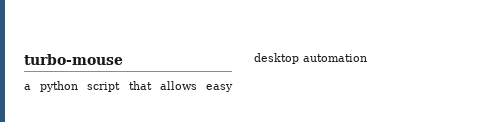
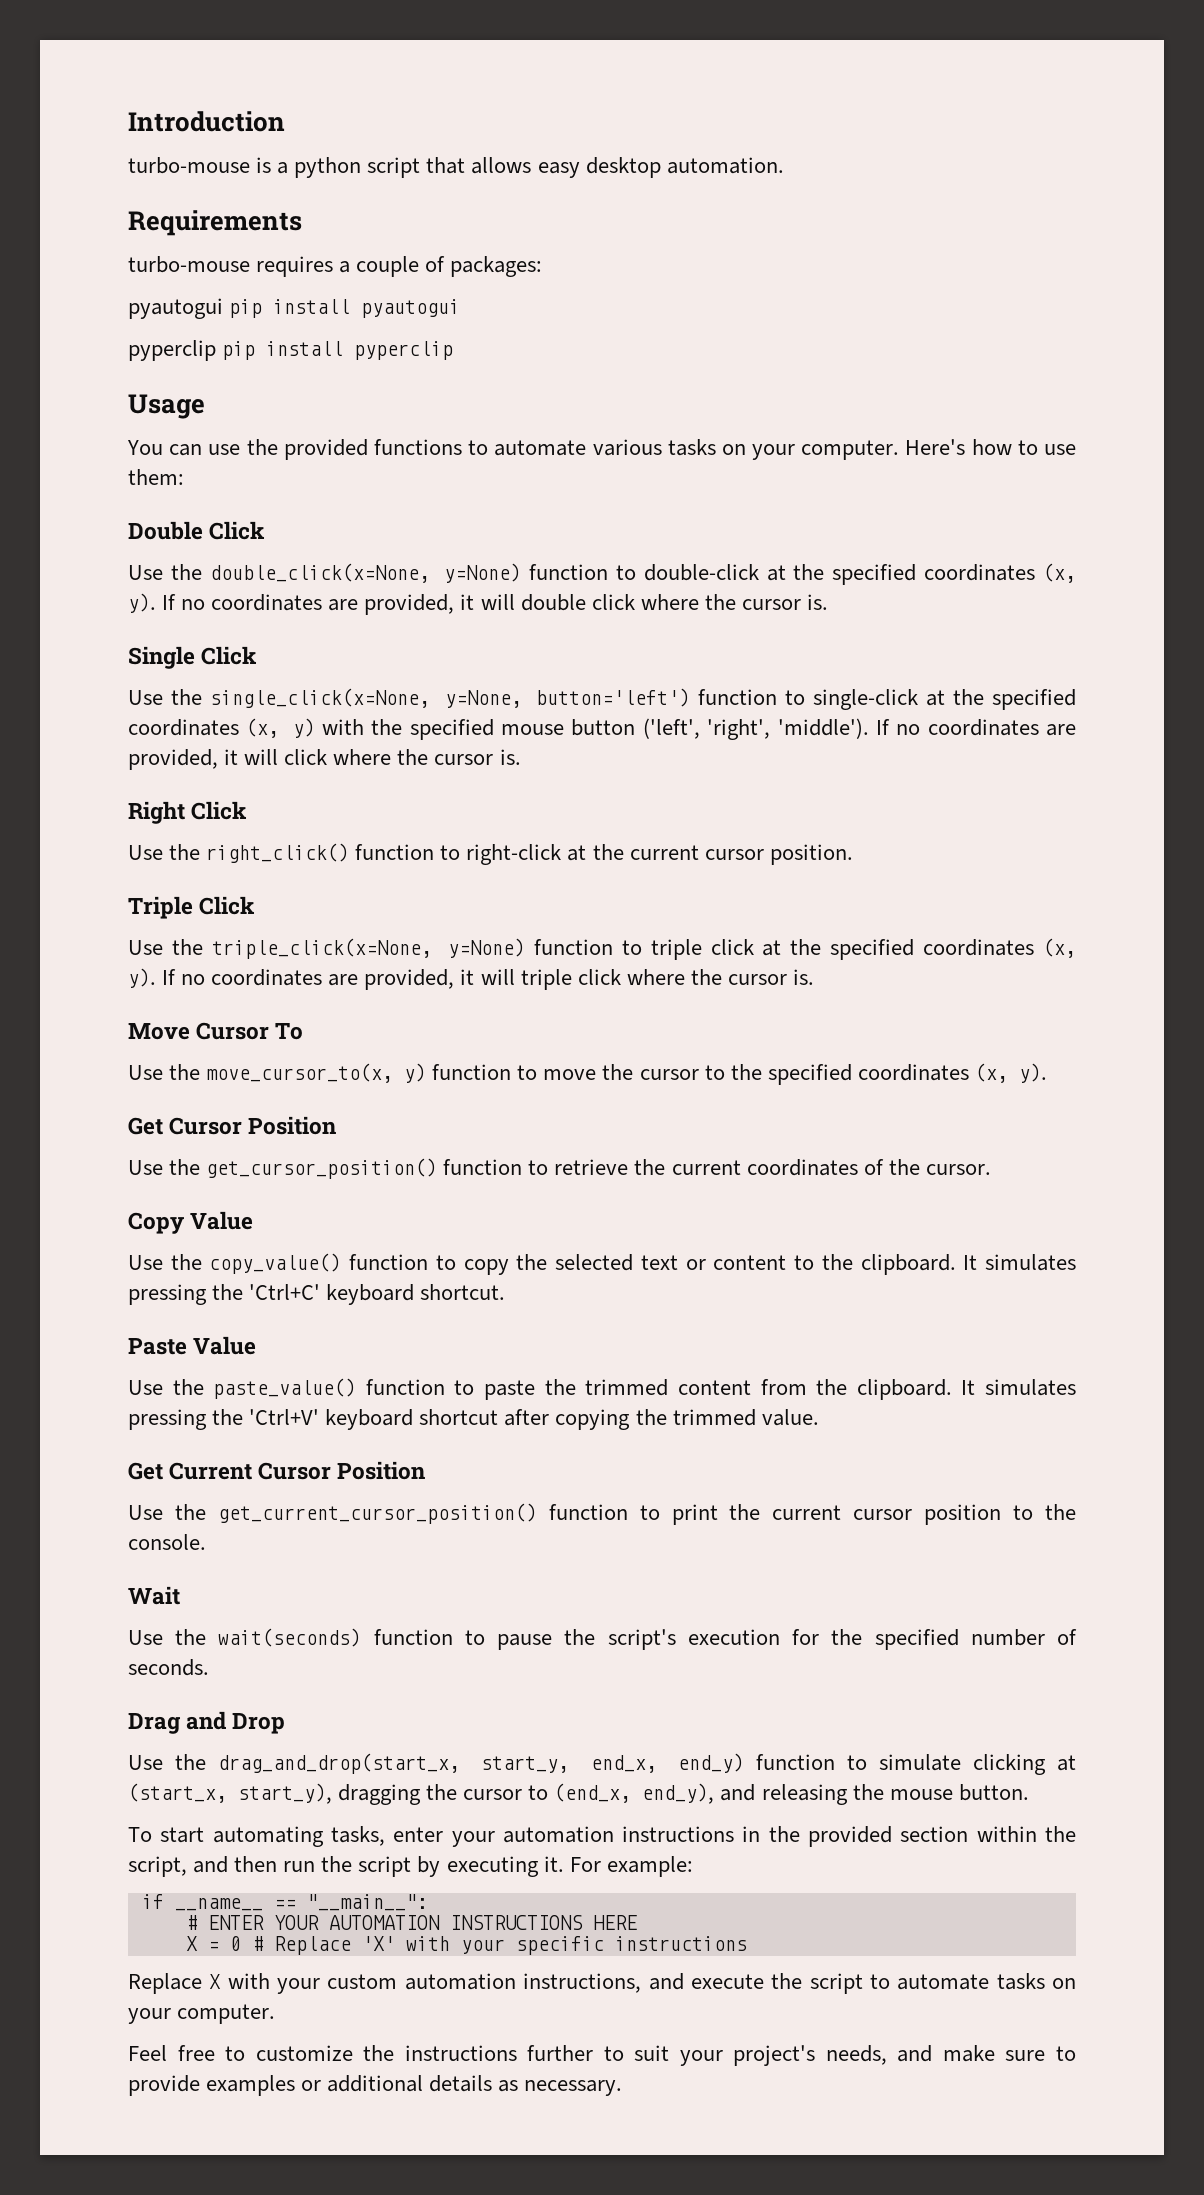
[24,54,123,65] turbo-mouse // -> [128,111,285,132] [128,157,272,174] Introduction // turbo-mouse is
[303,54,367,62] automation -> [666,157,784,174] [128,210,302,236] [128,256,543,277] [128,298,461,319] [128,340,454,361] [128,394,205,419] [127,439,1076,460] [128,469,184,485] [128,521,266,540] [128,563,1076,585] [128,593,828,615] [128,646,258,669] [128,688,1076,710] [128,718,1076,740] [128,749,521,770] [128,801,248,824] [128,843,853,865] [128,896,256,919] [128,938,1076,960] [128,968,814,990] [128,1022,304,1040] [128,1063,1047,1085] [128,1116,337,1135] [128,1158,991,1179] [128,1211,254,1234] [128,1253,1076,1275] [128,1284,506,1305] [128,1336,257,1355] [128,1378,1077,1400] [128,1409,819,1430] [128,1461,426,1480] [128,1503,1076,1525] [128,1534,206,1550] [128,1586,180,1605] [128,1628,1078,1650] [128,1659,209,1676] [128,1711,286,1734] [128,1753,1077,1775] [128,1783,1029,1805] [128,1826,1076,1847] [128,1856,693,1877] [141,1894,428,1911] [185,1915,637,1930] [185,1936,747,1955] [128,1973,1077,1994] [128,2004,276,2024] [128,2045,1076,2066] [128,2075,623,2096] automation. // Requirements // turbo-mouse requires a couple of packages: // pyautogui pip install pyautogui // pyperclip pip install pyperclip // Usage // You can use the provided functions to automate various tasks on your computer. Here's how to use them: // Double Click // Use the double_click(x=None, y=None) function to double-click at the specified coordinates (x, y). If no coordinates are provided, it will double click where the cursor is. // Single Click // Use the single_click(x=None, y=None, button='left') function to single-click at the specified coordinates (x, y) with the specified mouse button ('left', 'right', 'middle'). If no coordinates are provided, it will click where the cursor is. // Right Click // Use the right_click() function to right-click at the current cursor position. // Triple Click // Use the triple_click(x=None, y=None) function to triple click at the specified coordinates (x, y). If no coordinates are provided, it will triple click where the cursor is. // Move Cursor To // Use the move_cursor_to(x, y) function to move the cursor to the specified coordinates (x, y). // Get Cursor Position // Use the get_cursor_position() function to retrieve the current coordinates of the cursor. // Copy Value // Use the copy_value() function to copy the selected text or content to the clipboard. It simulates pressing the 'Ctrl+C' keyboard shortcut. // Paste Value // Use the paste_value() function to paste the trimmed content from the clipboard. It simulates pressing the 'Ctrl+V' keyboard shortcut after copying the trimmed value. // Get Current Cursor Position // Use the get_current_cursor_position() function to print the current cursor position to the console. // Wait // Use the wait(seconds) function to pause the script's execution for the specified number of seconds. // Drag and Drop // Use the drag_and_drop(start_x, start_y, end_x, end_y) function to simulate clicking at (start_x, start_y), dragging the cursor to (end_x, end_y), and releasing the mouse button. // To start automating tasks, enter your automation instructions in the provided section within the script, and then run the script by executing it. For example: // if __name__ == "__main__": // # ENTER YOUR AUTOMATION INSTRUCTIONS HERE // X = 0 # Replace 'X' with your specific instructions // Replace X with your custom automation instructions, and execute the script to automate tasks on your computer. // Feel free to customize the instructions further to suit your project's needs, and make sure to provide examples or additional details as necessary.

